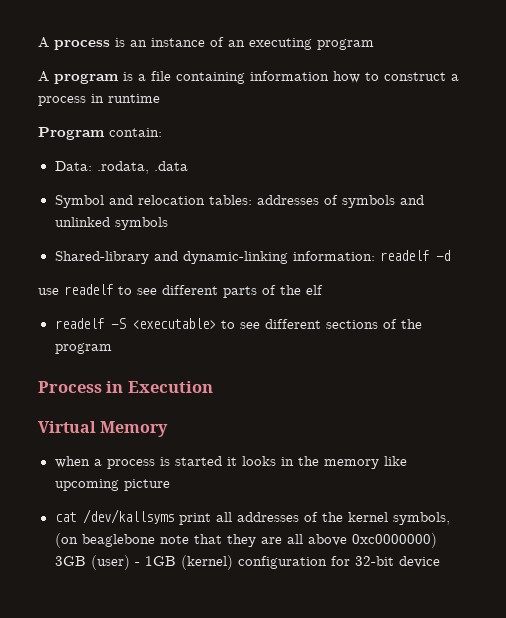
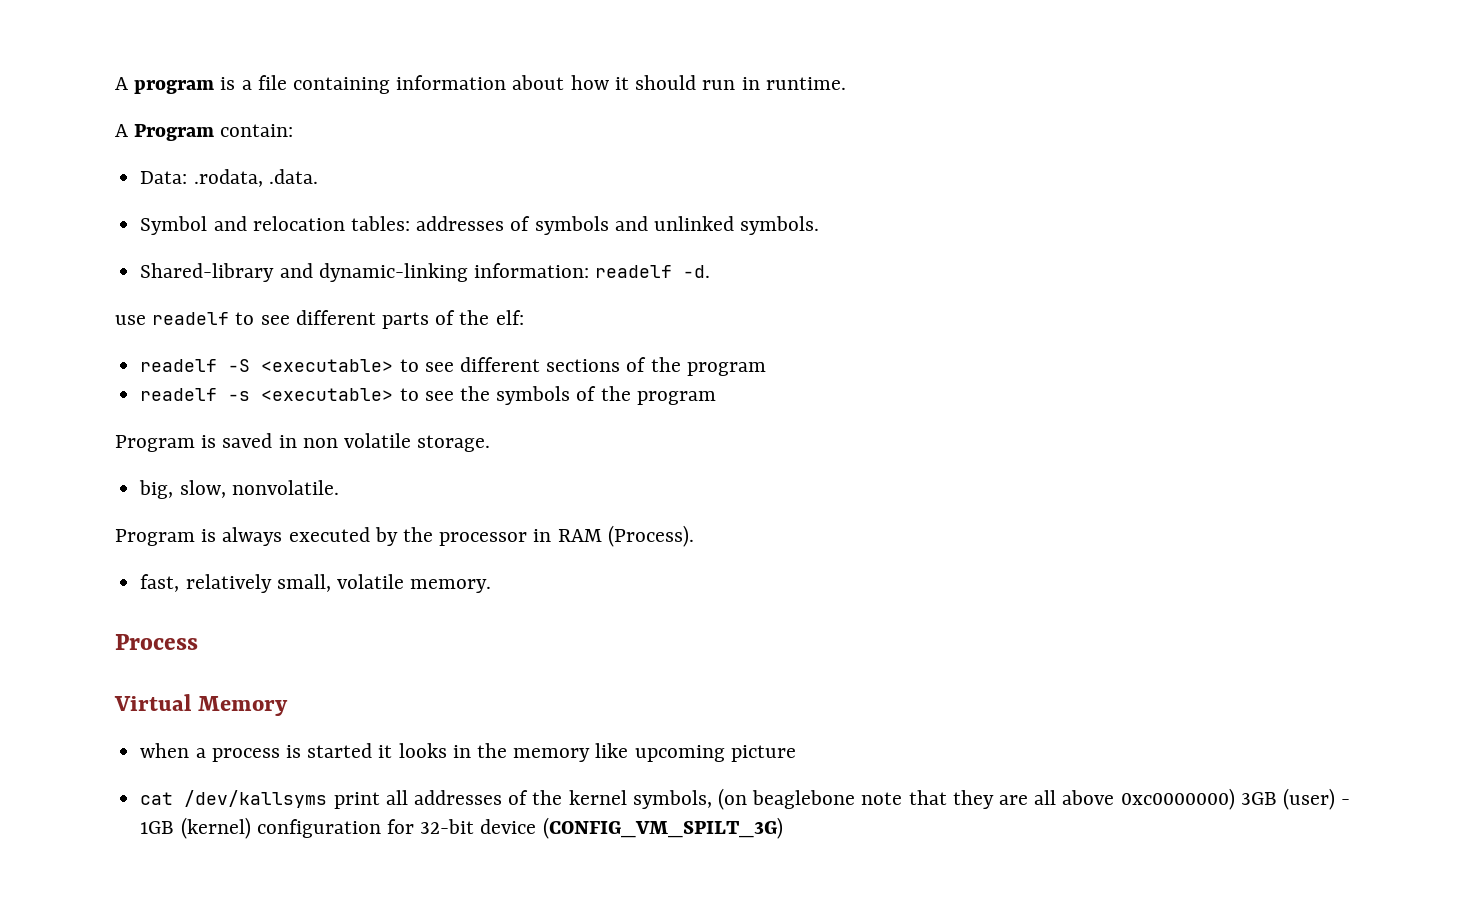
[38,37,374,50] [38,71,49,82] A process is an instance of an executing program // A -> [115,77,128,90] A
[333,71,459,83] [38,94,160,106] how to construct a process in runtime // -> [512,75,846,90] [115,124,128,137] about how it should run in runtime. // A
[153,161,188,171] .data -> [268,169,318,184] .data.
[114,217,168,230] symbols -> [740,216,820,235] symbols.
[435,250,450,261] -d -> [683,265,711,278] -d.
[306,285,323,295] elf -> [495,310,524,325] elf:
(112, 348) none -> [140,386,716,405] [115,433,491,452] [139,480,339,499] [115,525,694,547] [140,574,492,593] // readelf -s <executable> to see the symbols of the program // Program is saved in non volatile storage. // big, slow, nonvolatile. // Program is always executed by the processor in RAM (Process). // fast, relatively small, volatile memory.
[106,381,213,393] in Execution -> (198, 642) none
(440, 562) none -> [542,817,783,839] (CONFIG_VM_SPILT_3G)

